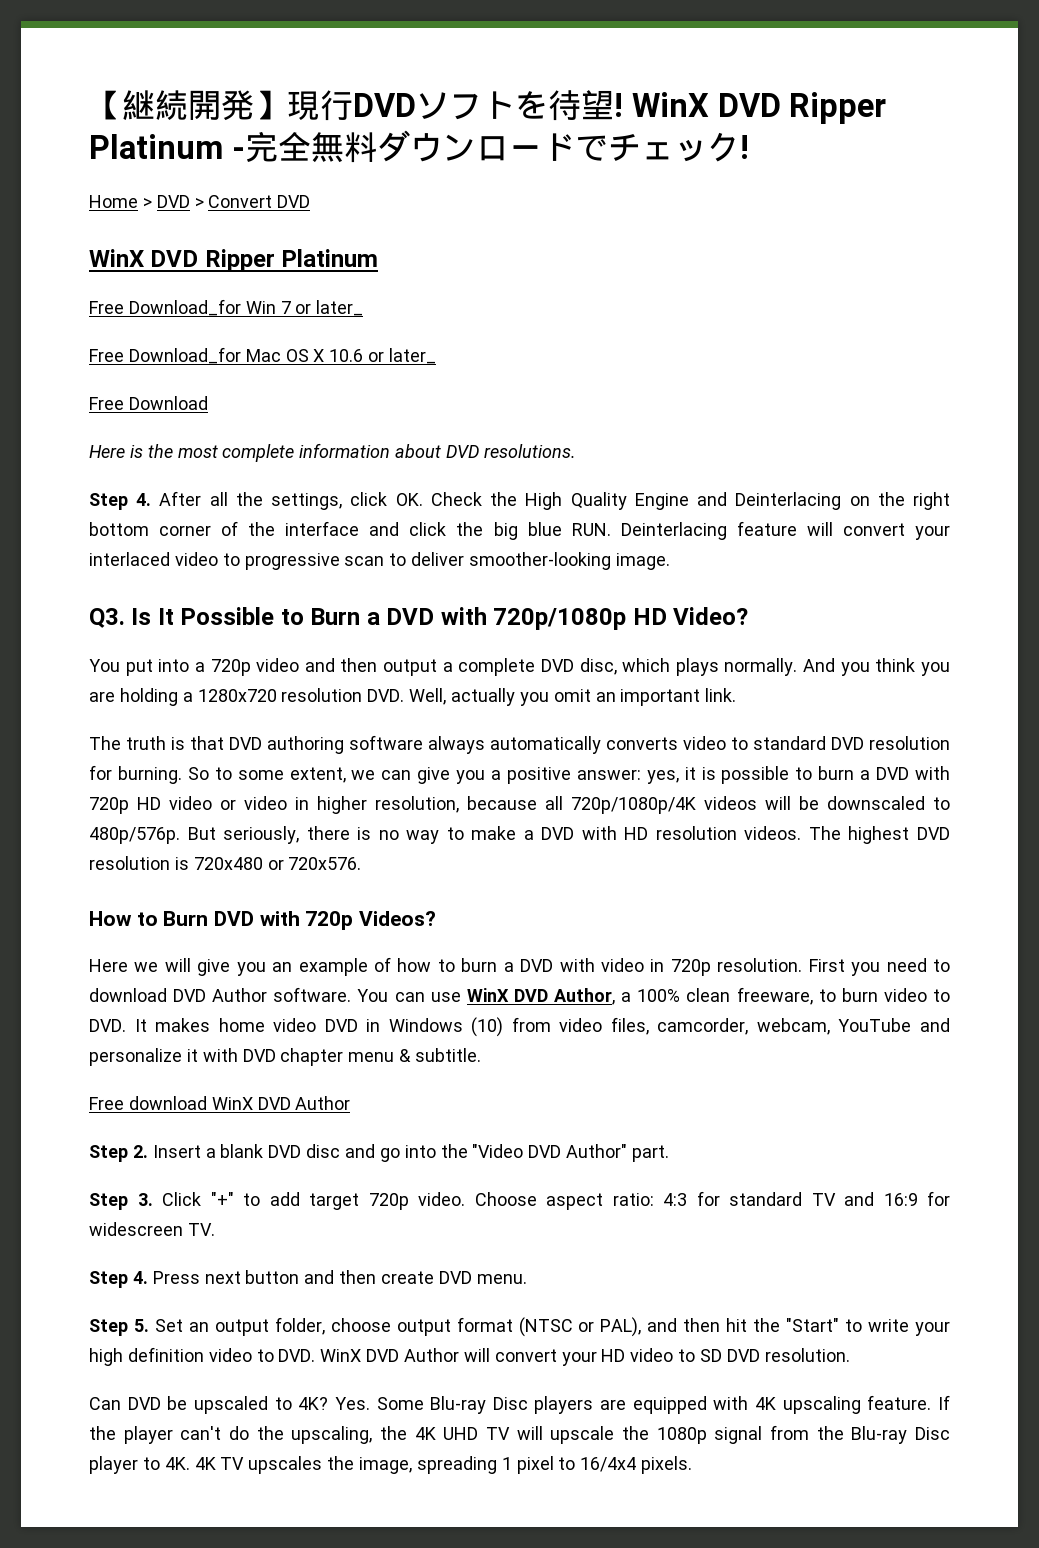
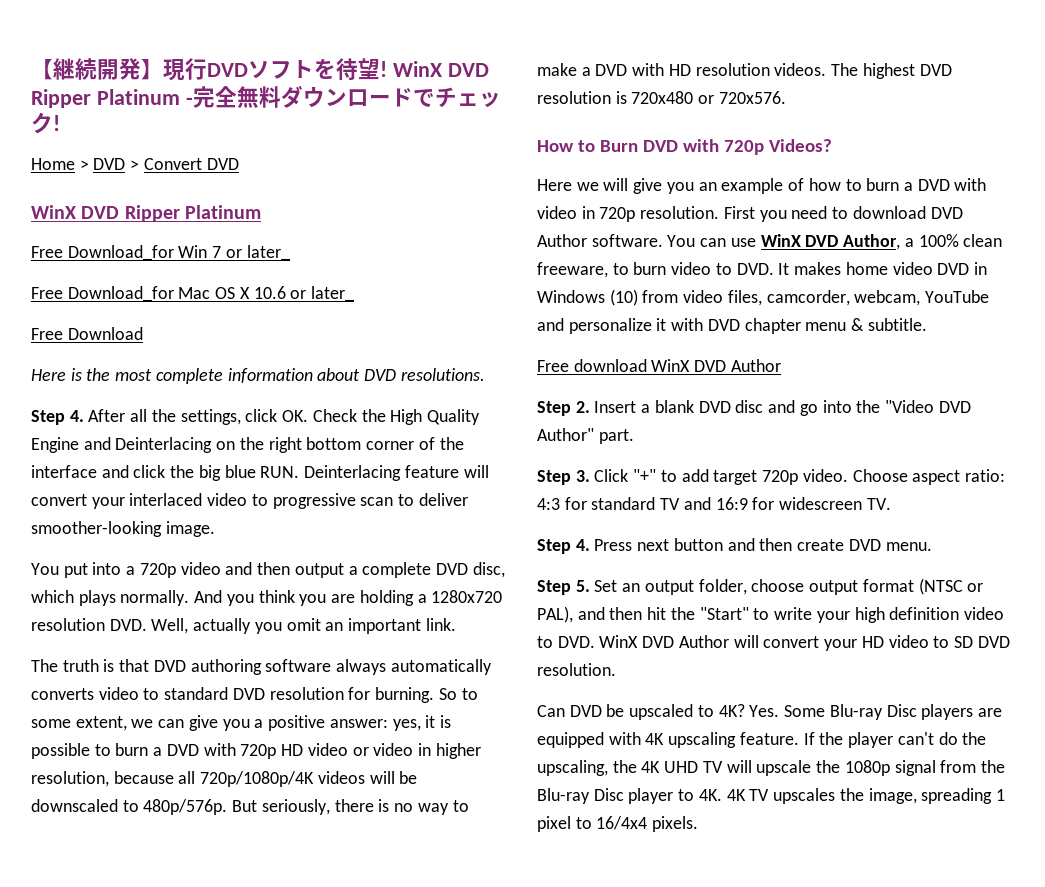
[89,607,749,630] // Q3. Is It Possible to Burn a DVD with 720p/1080p HD Video? -> (215, 529) none

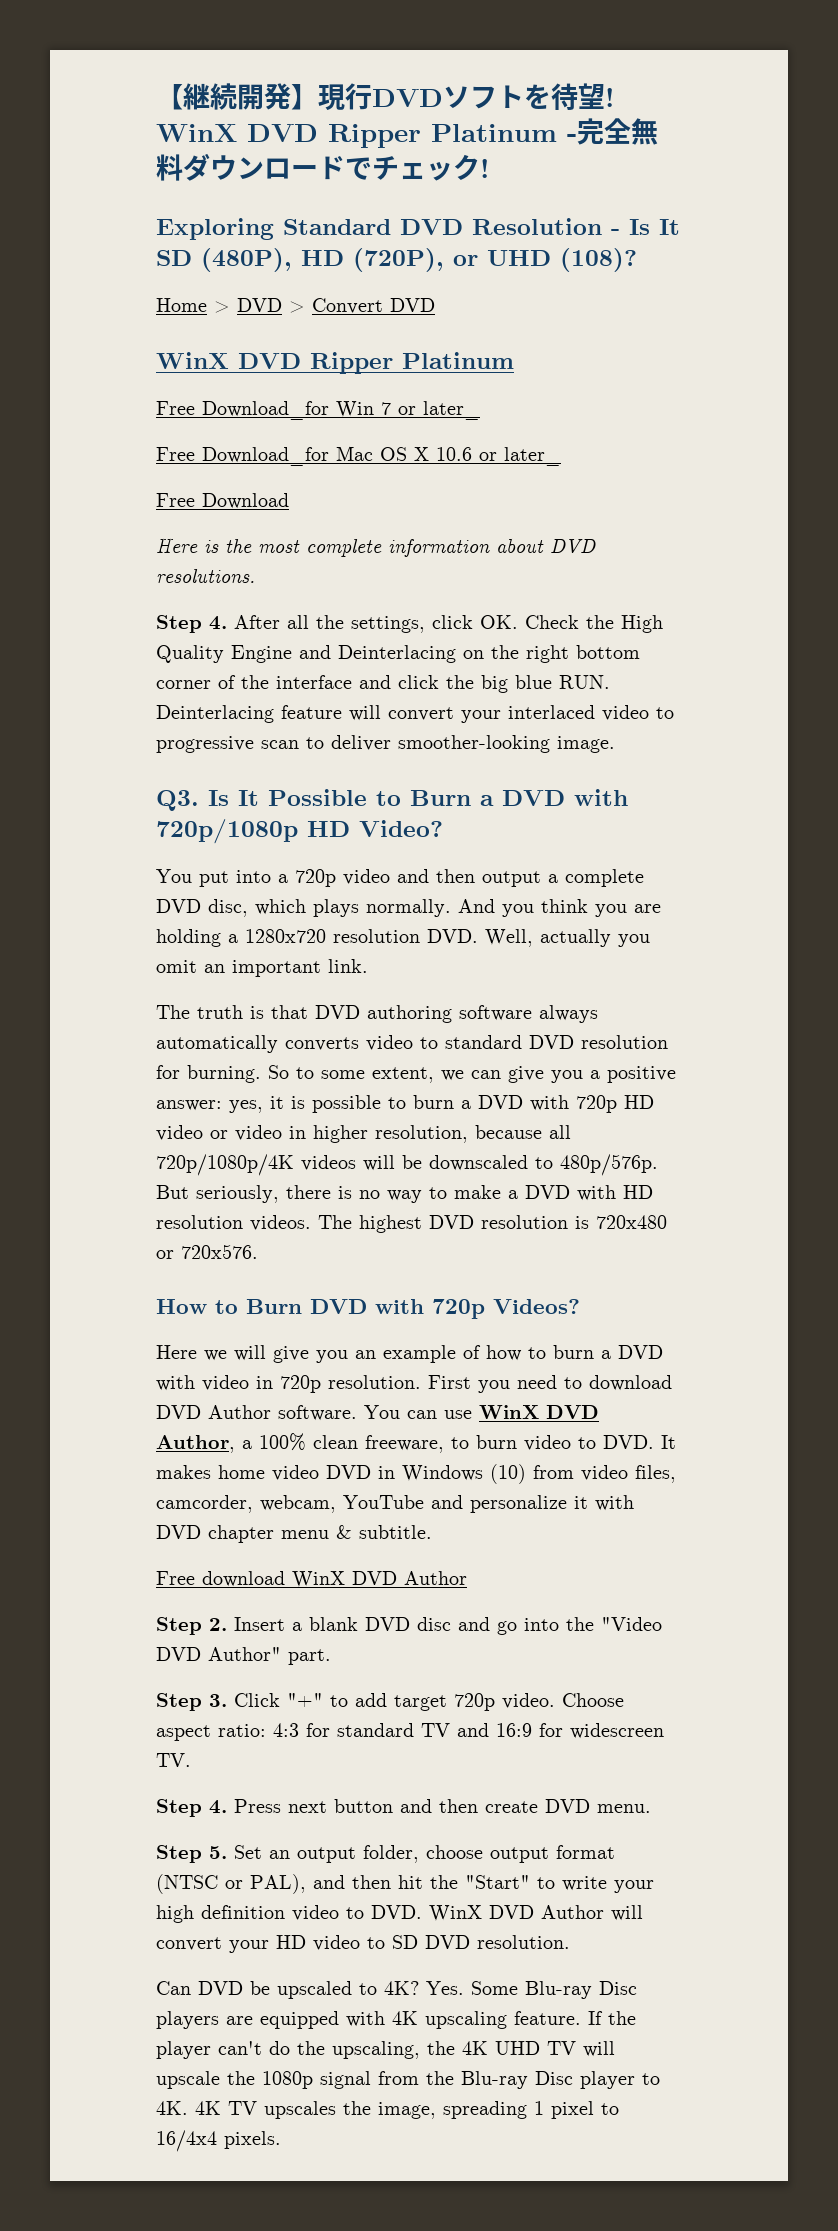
(60, 123) none -> [156,218,680,240] [156,248,637,272] // Exploring Standard DVD Resolution - Is It SD (480P), HD (720P), or UHD (108)?
(215, 529) none -> [156,789,628,811] [156,819,443,844] // Q3. Is It Possible to Burn a DVD with 720p/1080p HD Video?

